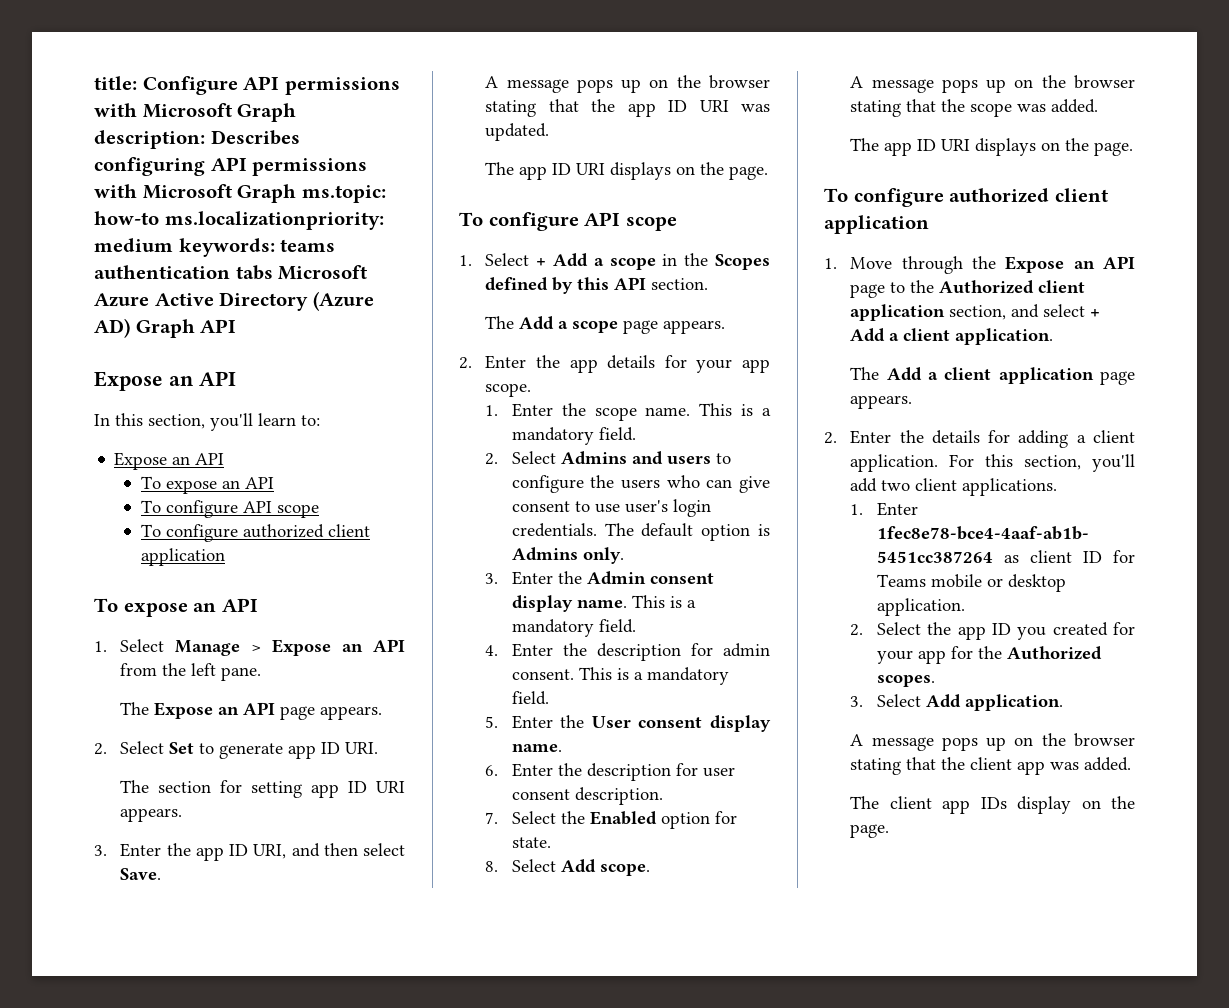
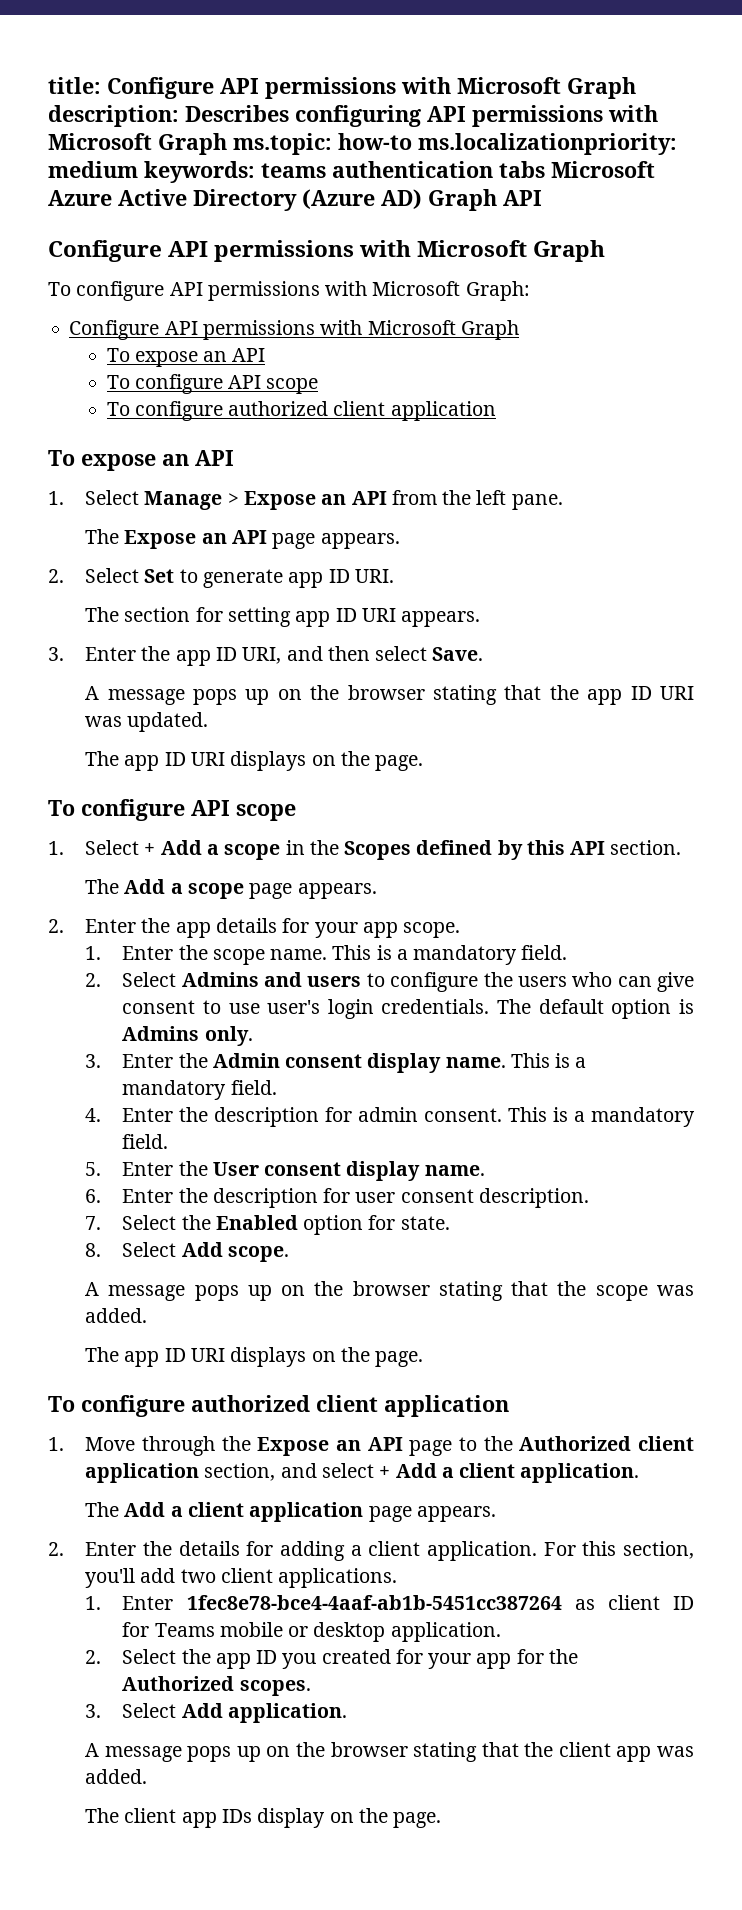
[94,371,236,391] [94,413,320,431] [114,452,225,470] Expose an API // In this section, you'll learn to: // Expose an API -> [48,240,606,262] [48,281,530,301] [69,320,519,340] Configure API permissions with Microsoft Graph // To configure API permissions with Microsoft Graph: // Configure API permissions with Microsoft Graph

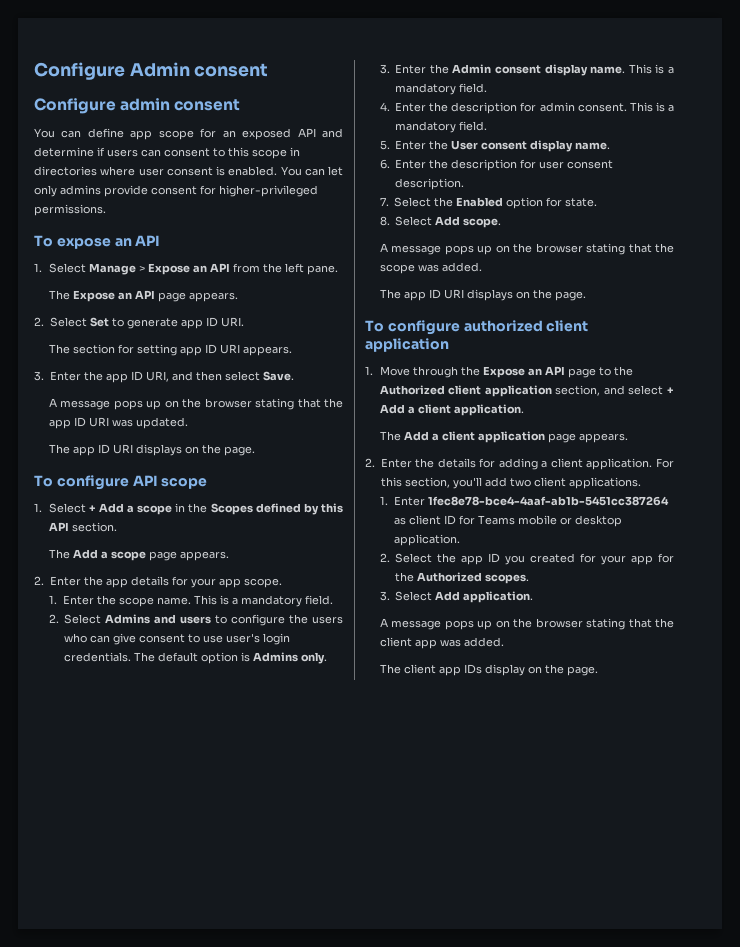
[48,77,636,99] [48,105,658,127] [48,133,677,155] [48,161,655,183] [48,189,542,211] [48,240,606,262] [48,281,530,301] [69,320,519,340] [106,348,266,367] [106,374,319,394] [106,401,496,421] title: Configure API permissions with Microsoft Graph description: Describes configuring API permissions with Microsoft Graph ms.topic: how-to ms.localizationpriority: medium keywords: teams authentication tabs Microsoft Azure Active Directory (Azure AD) Graph API // Configure API permissions with Microsoft Graph // To configure API permissions with Microsoft Graph: // Configure API permissions with Microsoft Graph // To expose an API // To configure API scope // To configure authorized client application -> [34,62,269,80] [34,98,241,114] [34,128,344,140] [34,147,300,159] [34,166,343,176] [34,185,318,197] [34,204,106,216] Configure Admin consent // Configure admin consent // You can define app scope for an exposed API and determine if users can consent to this scope in directories where user consent is enabled. You can let only admins provide consent for higher-privileged permissions.

